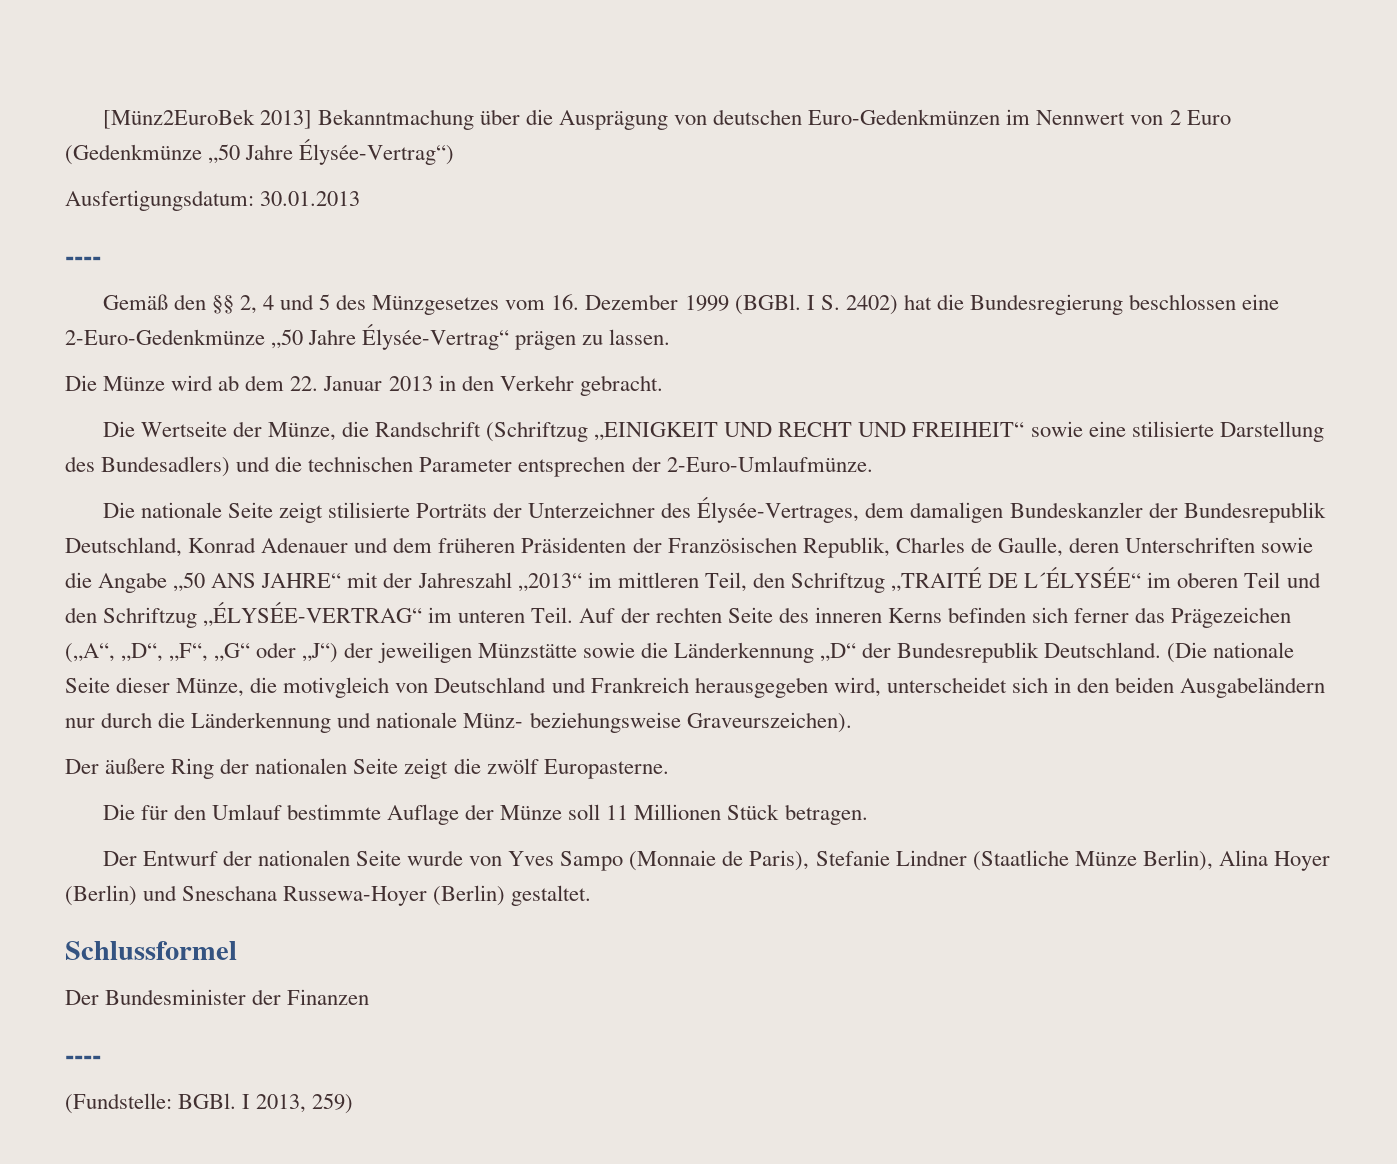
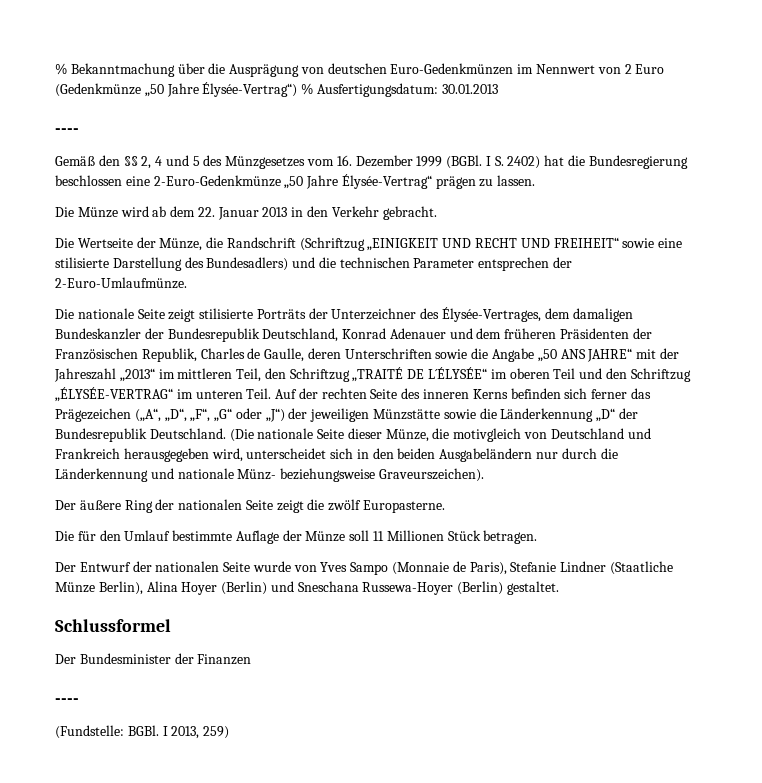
[102,109,312,129] [Münz2EuroBek 2013] -> [55,63,67,75] %
(455, 152) // -> [301,83,314,95] %

